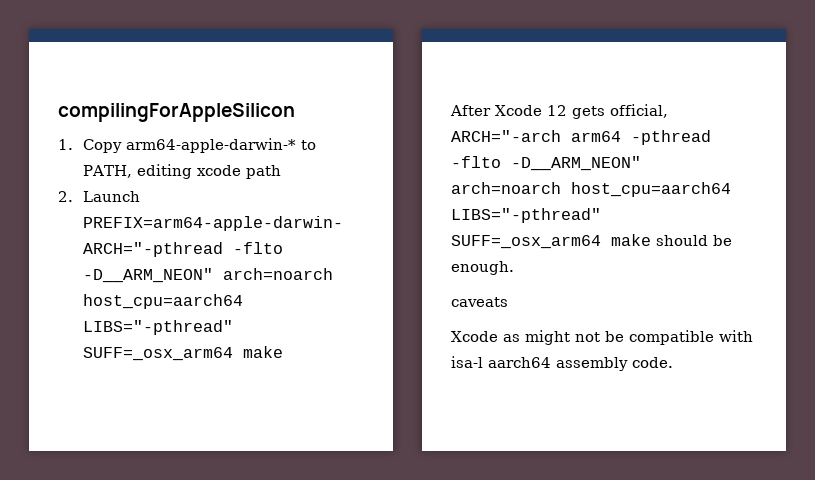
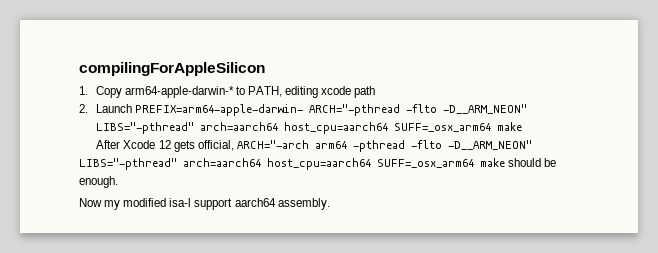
[222,268,333,280] [82,294,243,309] [82,320,233,335] arch=noarch host_cpu=aarch64 LIBS="-pthread" -> [95,122,388,134] LIBS="-pthread" arch=aarch64 host_cpu=aarch64
[451,182,731,197] [451,208,601,223] arch=noarch host_cpu=aarch64 LIBS="-pthread" -> [79,158,371,170] LIBS="-pthread" arch=aarch64 host_cpu=aarch64
[451,297,508,307] [451,330,753,345] [451,356,673,371] caveats // Xcode as might not be compatible with isa-l aarch64 assembly code. -> [79,198,330,210] Now my modified isa-l support aarch64 assembly.

